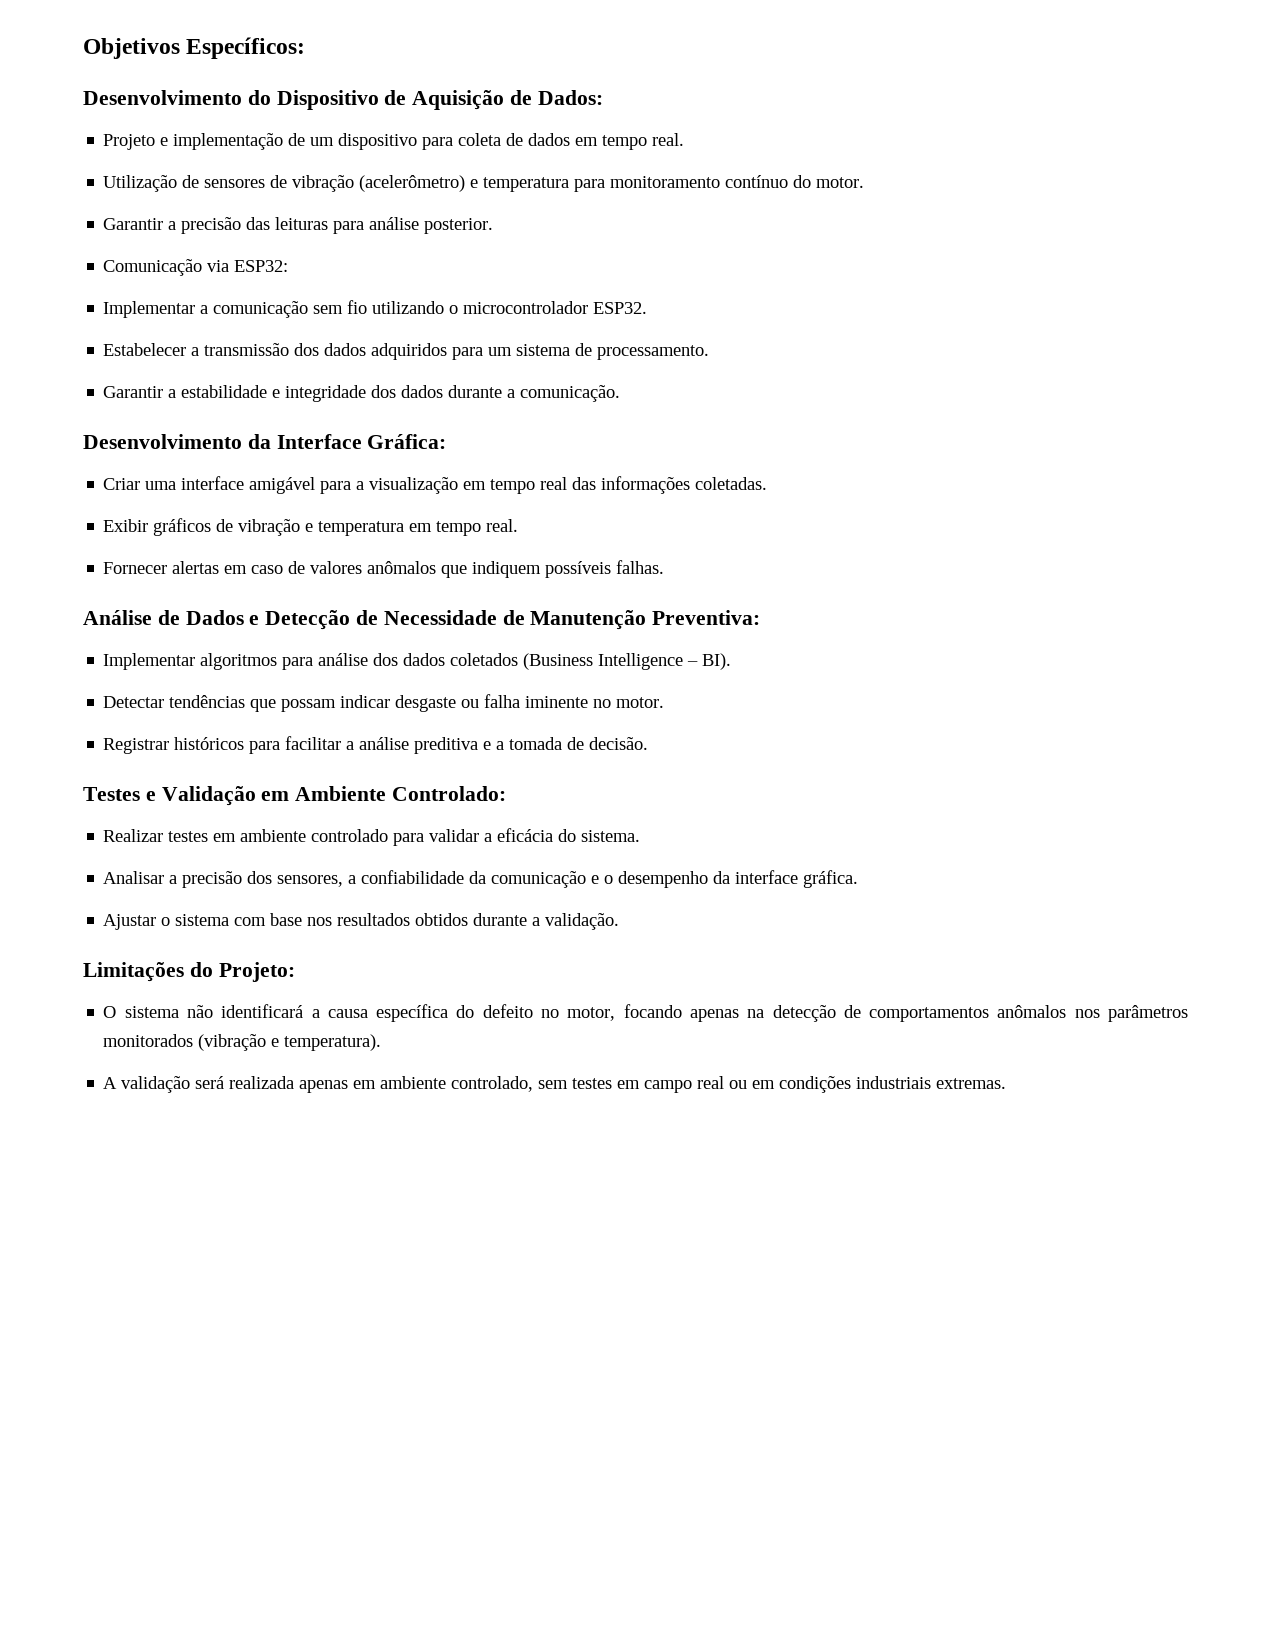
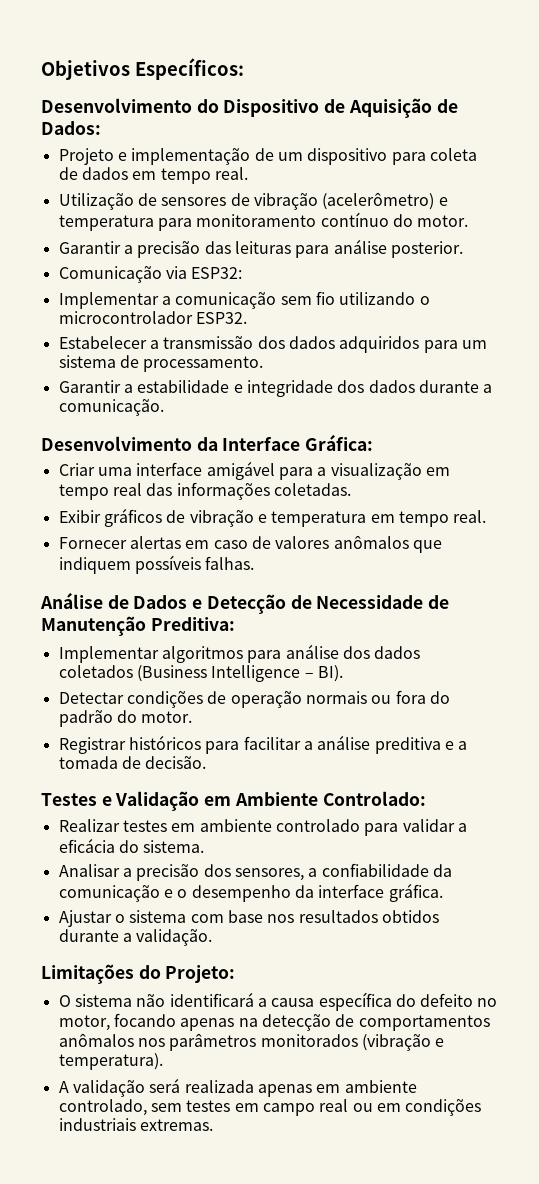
[652,610,761,625] Preventiva: -> [150,617,235,631] Preditiva:
[169,694,612,712] tendências que possam indicar desgaste ou falha iminente no -> [126,690,450,708] [58,710,137,727] condições de operação normais ou fora do padrão do

